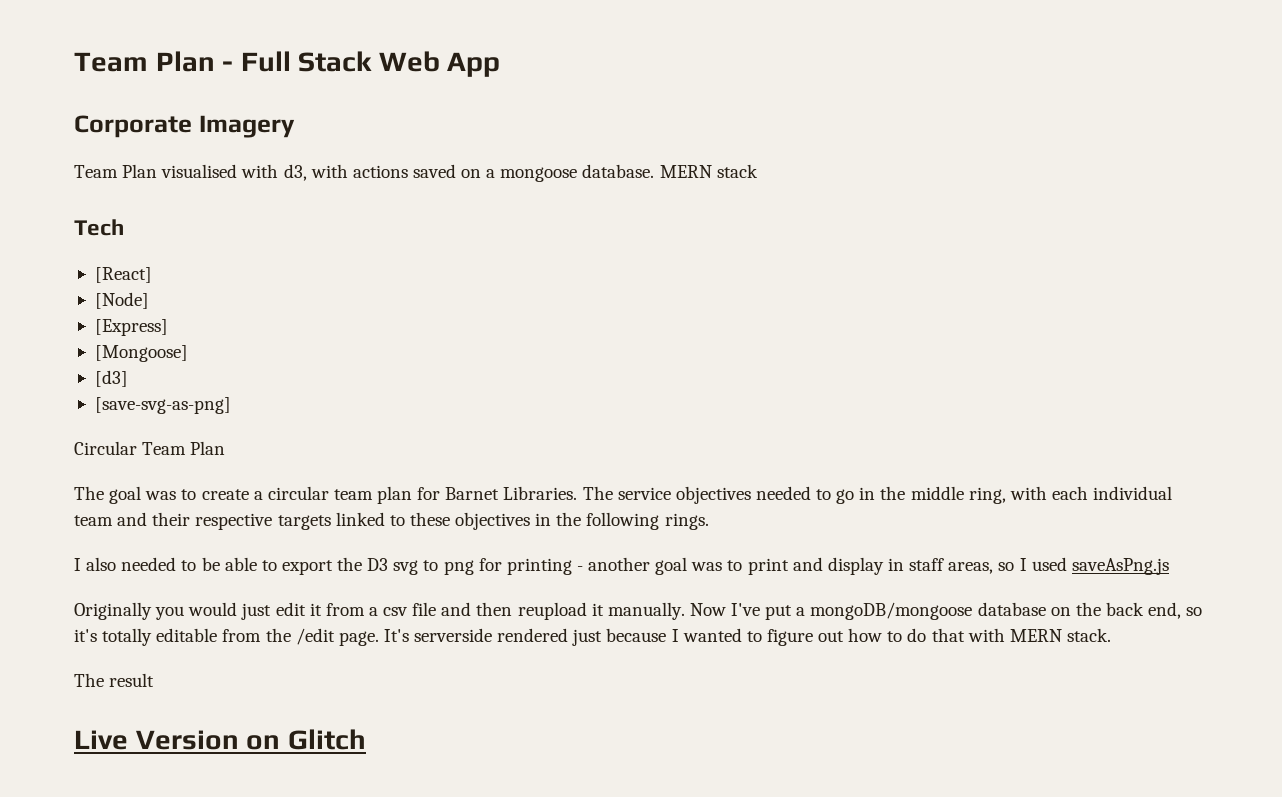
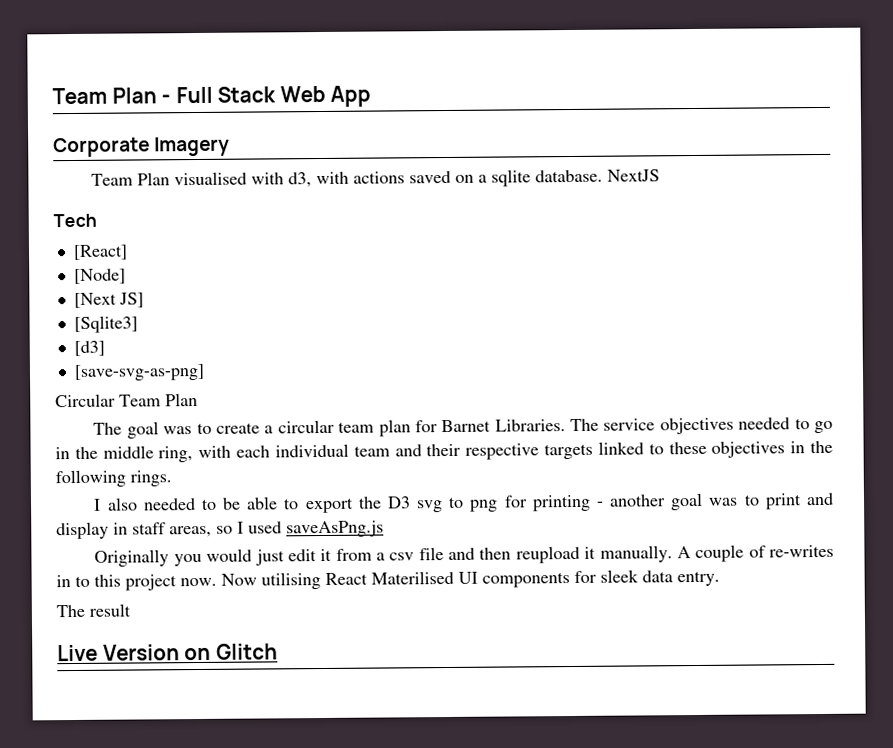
[500,164,758,182] mongoose database. MERN stack -> [491,169,661,187] sqlite database. NextJS
[94,319,168,336] [94,345,188,362] [Express] // [Mongoose] -> [73,292,144,308] [73,315,138,333] [Next JS] // [Sqlite3]
[689,602,1203,620] [74,628,1111,646] Now I've put a mongoDB/mongoose database on the back end, so it's totally editable from the /edit page. It's serverside rendered just because I wanted to figure out how to do that with MERN stack. -> [676,544,834,563] [56,569,720,591] A couple of re-writes in to this project now. Now utilising React Materilised UI components for sleek data entry.

